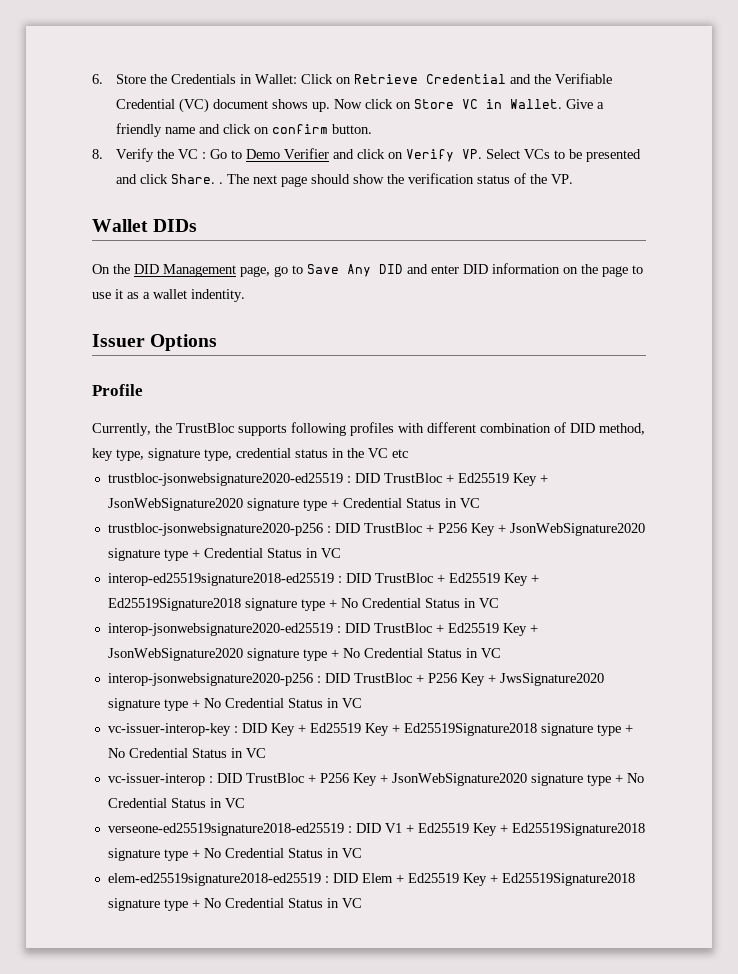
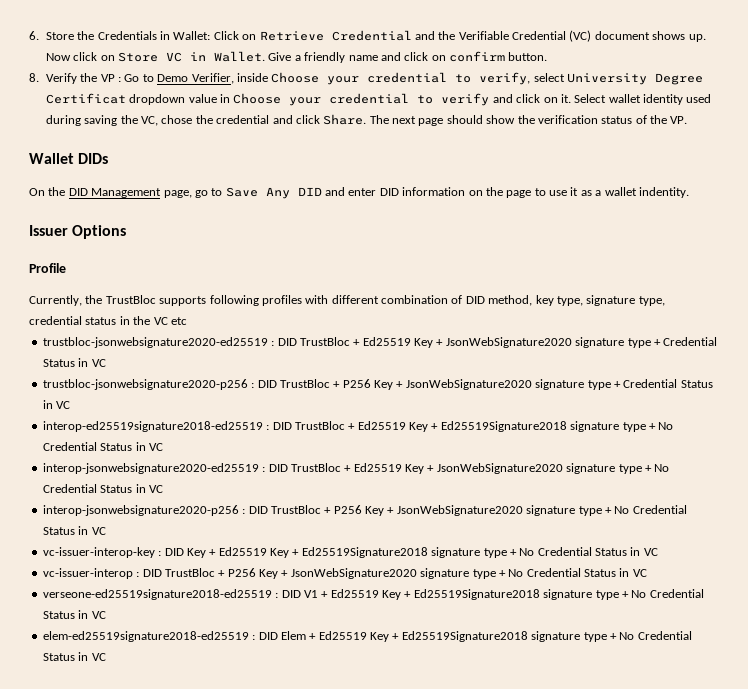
[177,149,198,159] VC -> [100,74,115,82] VP
[283,148,641,162] Verifier and click on Verify VP. Select VCs to be presented -> [191,72,704,85] [45,93,712,106] [45,115,270,126] Verifier, inside Choose your credential to verify, select University Degree Certificat dropdown value in Choose your credential to verify and click on it. Select wallet identity used during saving the VC, chose the credential
[218,182,223,184] . -> (367, 119) none
[499,673,604,686] JwsSignature2020 -> [396,505,523,516] JsonWebSignature2020

